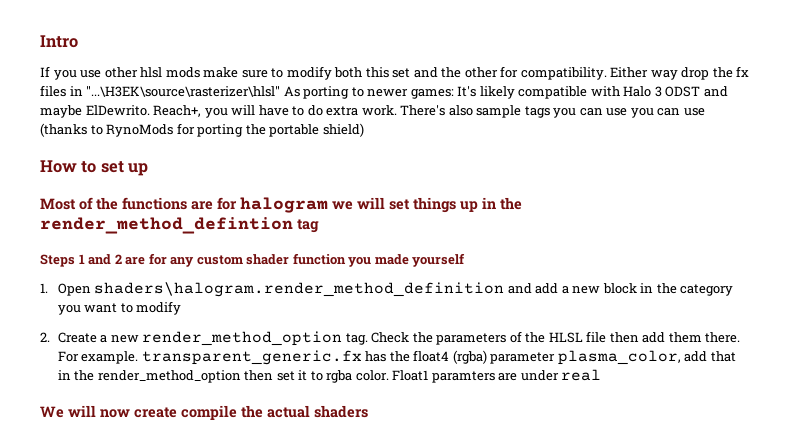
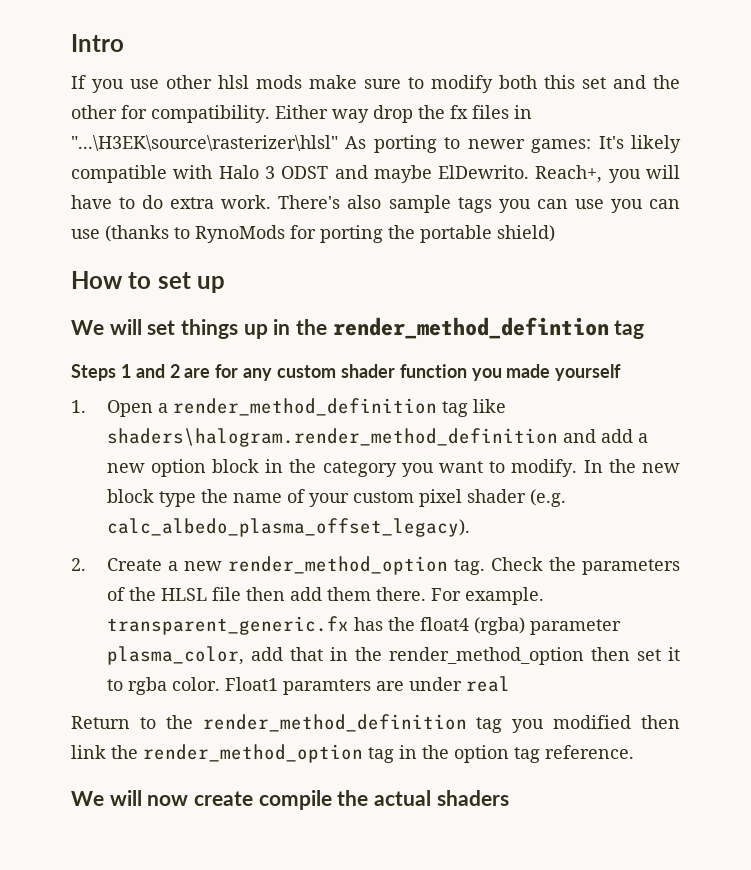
[40,197,353,213] Most of the functions are for halogram we -> [71,320,104,335] We
(91, 289) none -> [157,398,506,417] a render_method_definition tag like
(601, 290) none -> [150,459,206,477] option
[136,301,182,315] modify -> [511,459,680,477] [106,489,566,507] [106,518,470,537] modify. In the new block type the name of your custom pixel shader (e.g. calc_albedo_plasma_offset_legacy).
(602, 375) none -> [71,714,680,733] [71,744,634,763] // Return to the render_method_definition tag you modified then link the render_method_option tag in the option tag reference.

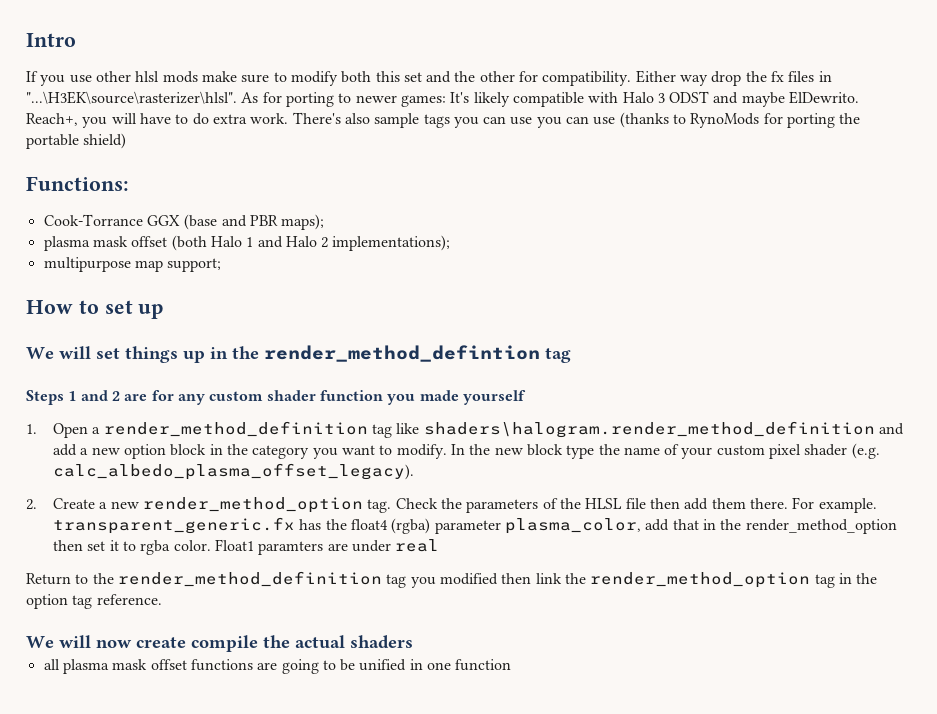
[71,135,367,151] "...\H3EK\source\rasterizer\hlsl" As -> [26,91,282,104] "...\H3EK\source\rasterizer\hlsl". As for
(555, 233) none -> [26,176,129,191] [43,214,325,230] [43,235,451,251] [43,257,222,272] // Functions: // Cook-Torrance GGX (base and PBR maps); // plasma mask offset (both Halo 1 and Halo 2 implementations); // multipurpose map support;
(509, 798) none -> [43,659,512,674] // all plasma mask offset functions are going to be unified in one function

